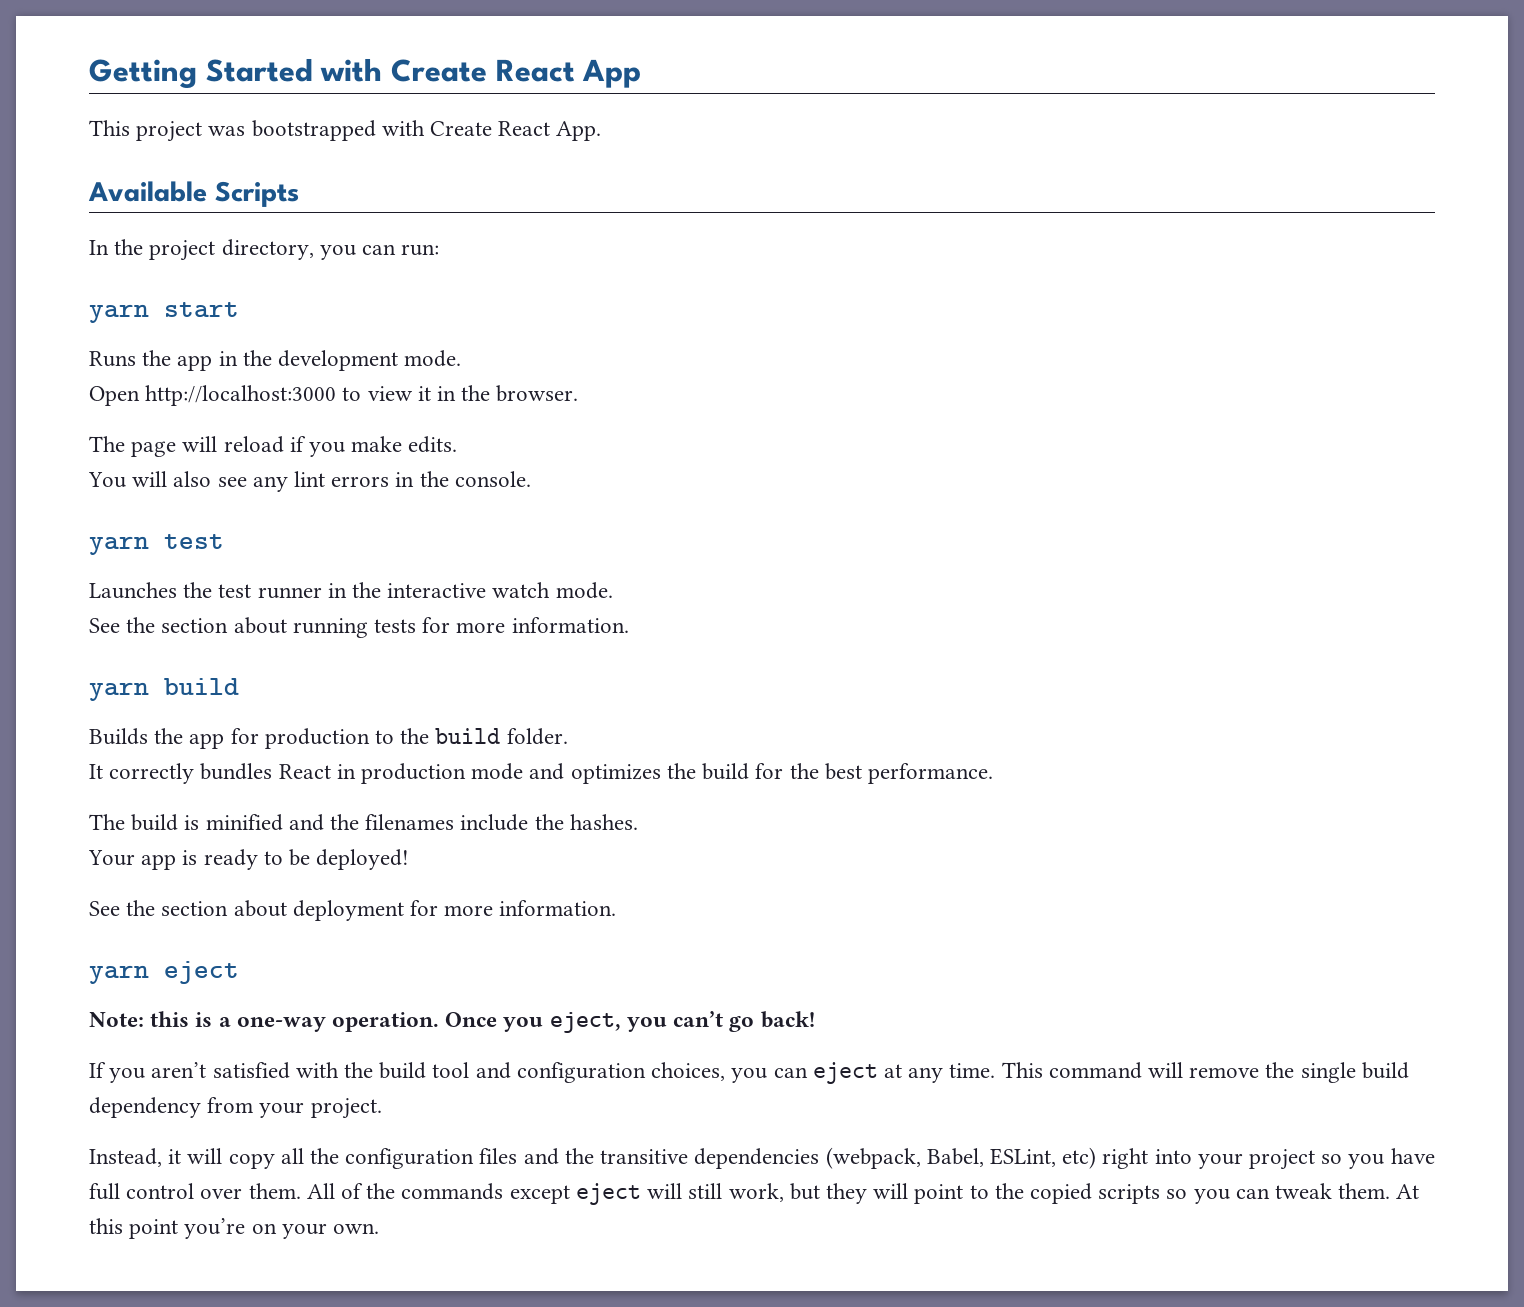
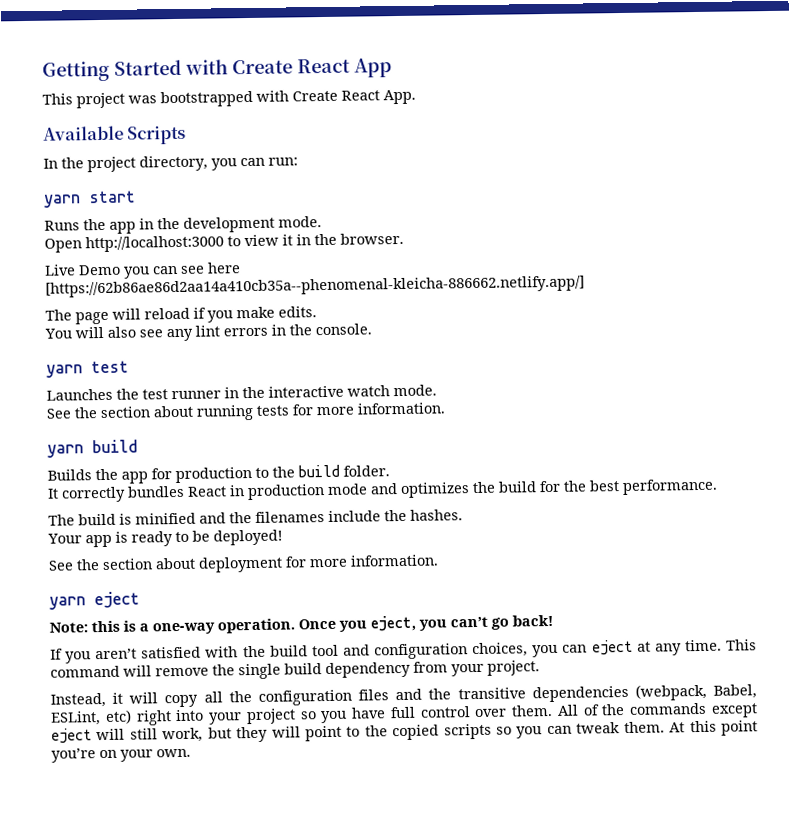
(579, 393) none -> [44,262,241,279] [45,275,585,298] // Live Demo you can see here [https://62b86ae86d2aa14a410cb35a--phenomenal-kleicha-886662.netlify.app/]

